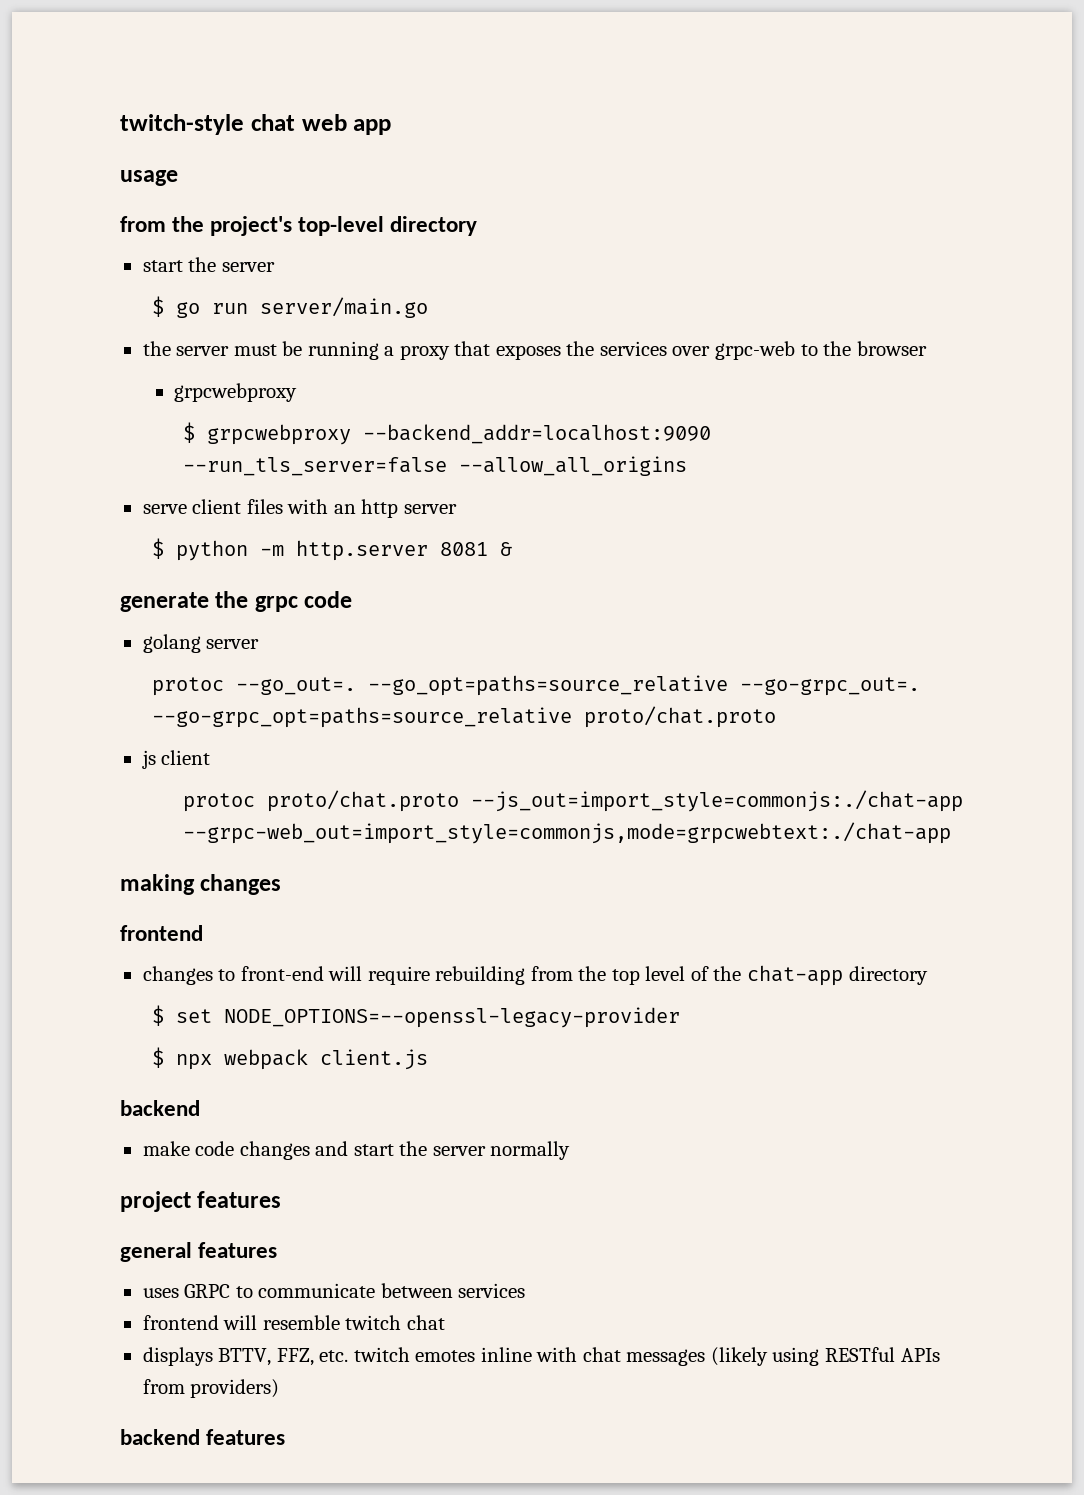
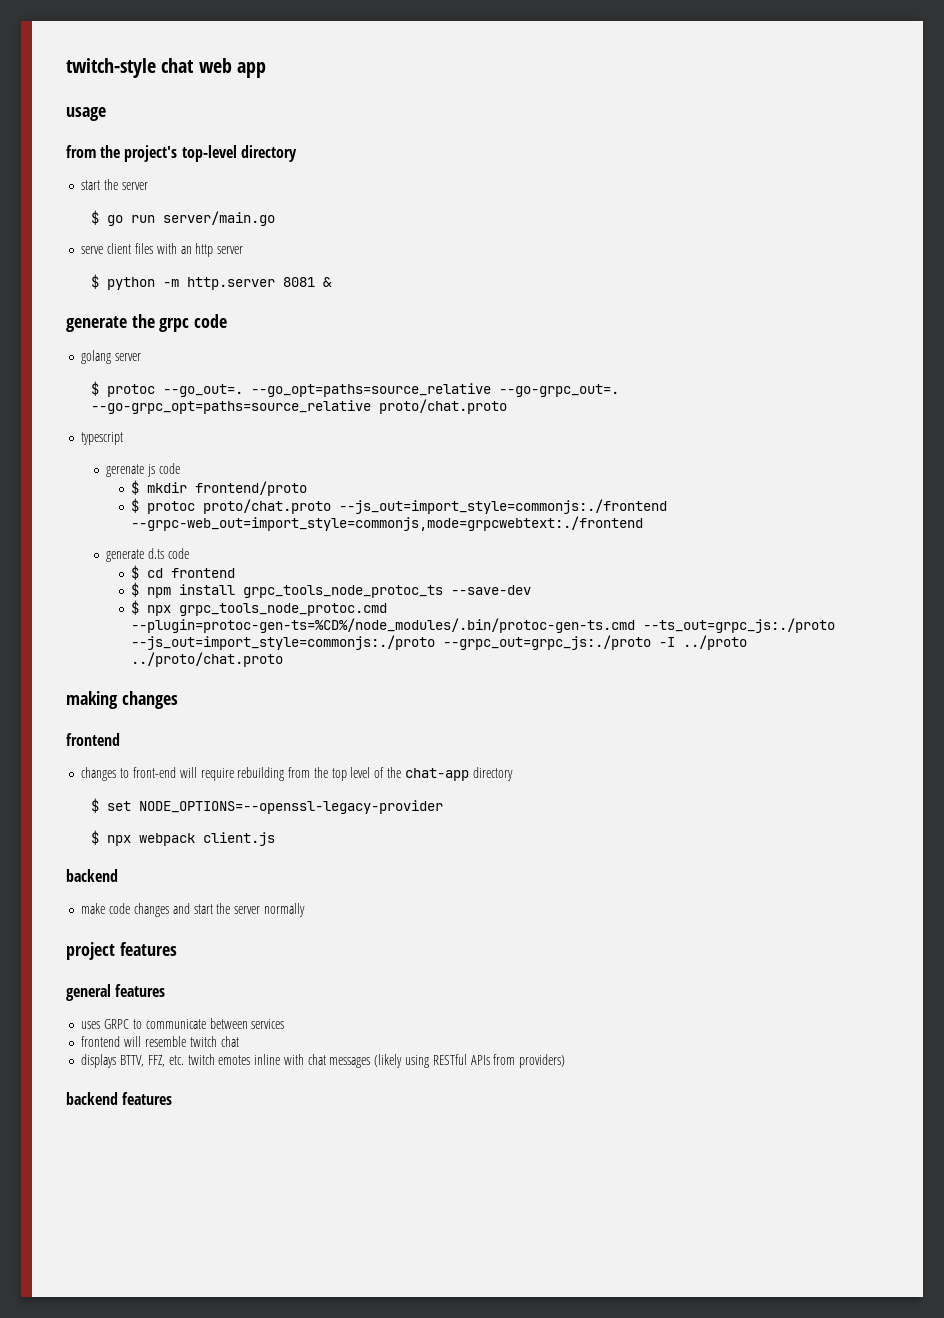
[142,341,927,360] [174,383,298,402] [183,422,712,445] [183,456,688,476] // the server must be running a proxy that exposes the services over grpc-web to the browser // grpcwebproxy // $ grpcwebproxy --backend_addr=localhost:9090 --run_tls_server=false --allow_all_origins -> (275, 218) none
(260, 644) none -> [90,381,99,396] $
[141,750,211,769] [183,790,964,812] [183,822,952,844] js client // protoc proto/chat.proto --js_out=import_style=commonjs:./chat-app --grpc-web_out=import_style=commonjs,mode=grpcwebtext:./chat-app -> [81,432,124,445] [106,463,180,477] [131,480,308,496] [131,498,668,514] [131,516,644,531] [106,548,189,562] [131,565,236,580] [131,582,532,598] [131,600,388,616] [131,618,836,633] [131,635,748,650] [131,652,284,667] typescript // gerenate js code // $ mkdir frontend/proto // $ protoc proto/chat.proto --js_out=import_style=commonjs:./frontend --grpc-web_out=import_style=commonjs,mode=grpcwebtext:./frontend // generate d.ts code // $ cd frontend // $ npm install grpc_tools_node_protoc_ts --save-dev // $ npx grpc_tools_node_protoc.cmd --plugin=protoc-gen-ts=%CD%/node_modules/.bin/protoc-gen-ts.cmd --ts_out=grpc_js:./proto --js_out=import_style=commonjs:./proto --grpc_out=grpc_js:./proto -I ../proto ../proto/chat.proto

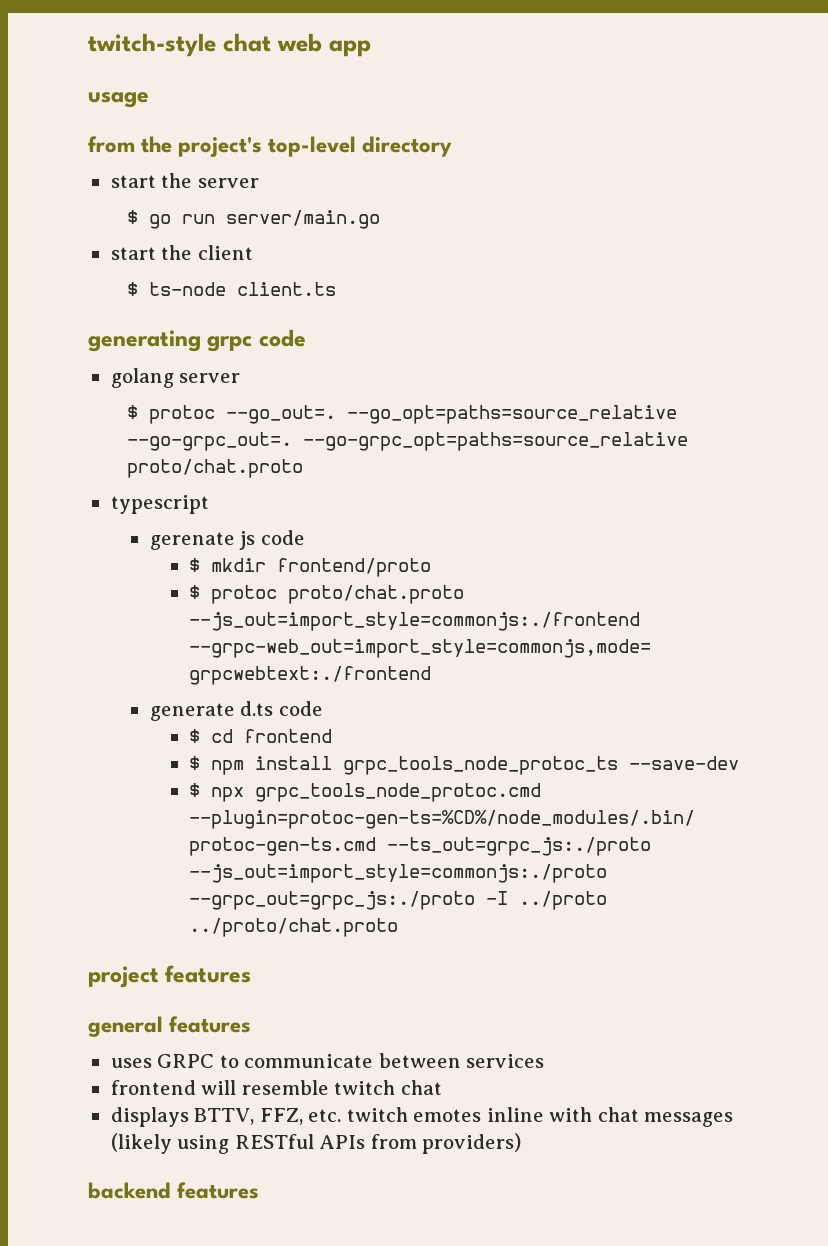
[81,246,104,254] serve -> [110,245,193,260] start the
[134,243,244,257] [90,274,332,290] [66,314,155,332] files with an http server // $ python -m http.server 8081 & // generate the -> [127,282,337,296] [88,330,201,352] // $ ts-node client.ts // generating
[66,691,178,709] [66,733,120,746] [81,767,513,781] [90,798,443,814] [90,830,275,846] [66,869,118,882] [81,903,305,917] // making changes // frontend // changes to front-end will require rebuilding from the top level of the chat-app directory // $ set NODE_OPTIONS=--openssl-legacy-provider // $ npx webpack client.js // backend // make code changes and start the server normally -> (399, 927) none

